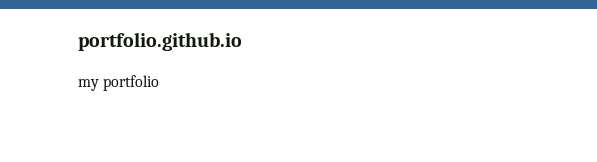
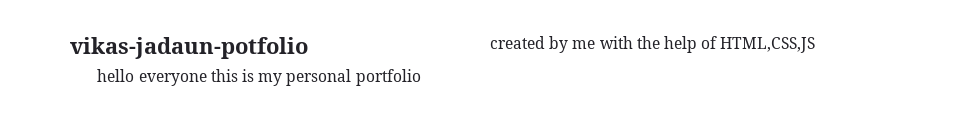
[78,32,242,51] [78,75,160,91] portfolio.github.io // my portfolio -> [70,37,308,59] [97,69,421,86] [490,36,816,53] vikas-jadaun-potfolio // hello everyone this is my personal portfolio created by me with the help of HTML,CSS,JS

